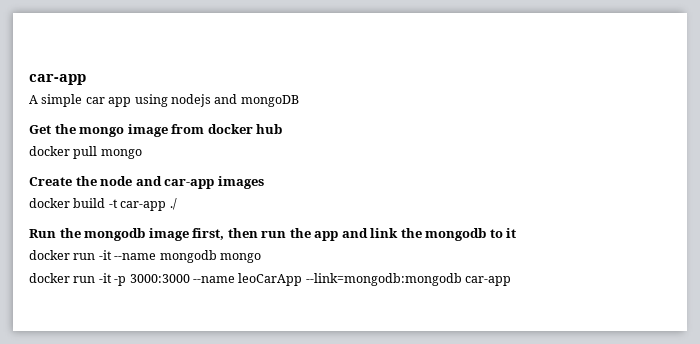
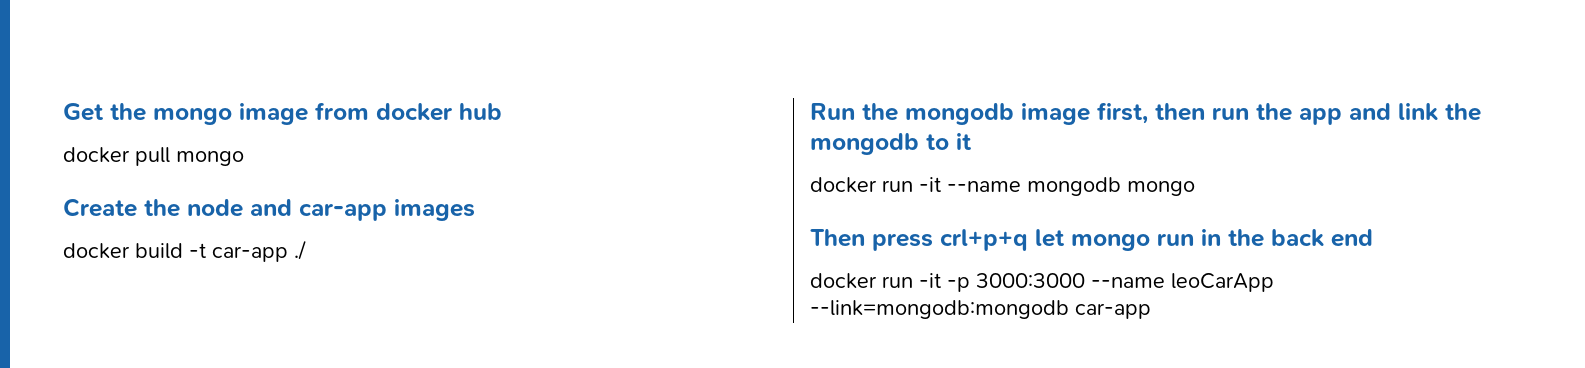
[29,74,86,85] [29,94,299,107] car-app // A simple car app using nodejs and mongoDB // -> (63, 112) none
(261, 258) none -> [810,229,1373,251] // Then press crl+p+q let mongo run in the back end

